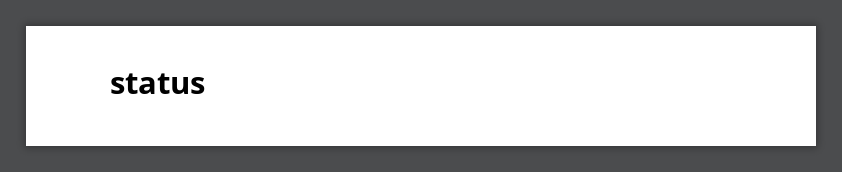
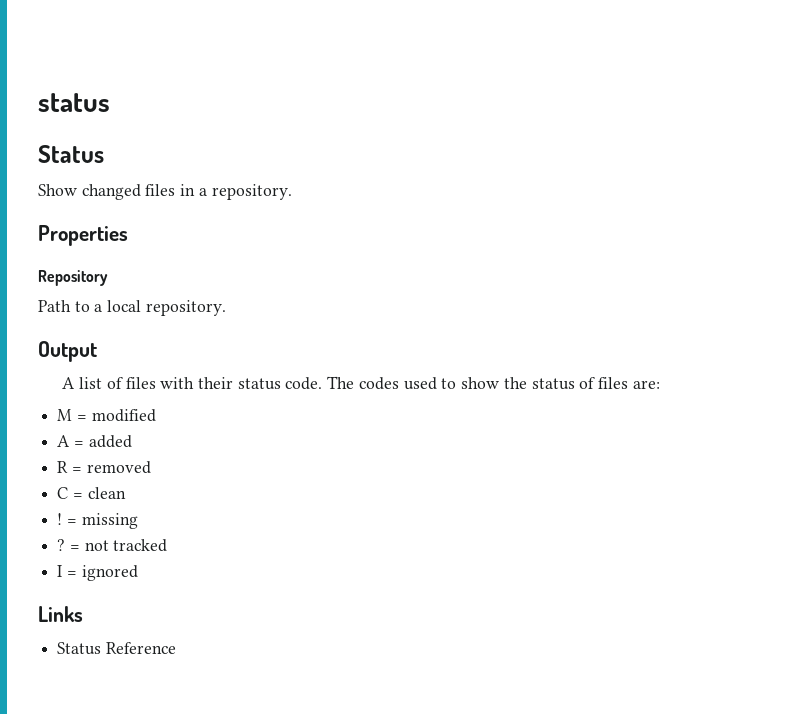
[110,73,205,94] status -> [38,93,110,112] [38,145,104,163] [38,184,292,200] [38,225,128,246] [38,270,108,286] [38,300,226,316] [38,341,97,362] [62,376,660,390] [57,409,156,422] [57,435,132,448] [57,461,151,474] [57,487,126,499] [57,513,138,529] [57,539,168,552] [57,565,138,581] [38,606,83,622] [57,642,176,655] status // Status // Show changed files in a repository. // Properties // Repository // Path to a local repository. // Output // A list of files with their status code. The codes used to show the status of files are: // M = modified // A = added // R = removed // C = clean // ! = missing // ? = not tracked // I = ignored // Links // Status Reference

